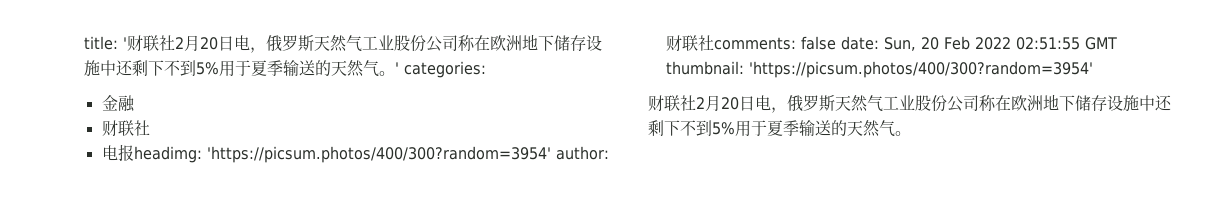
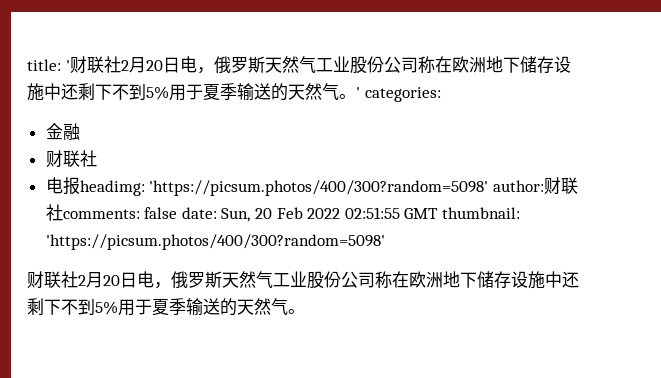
[206,146,551,163] 'https://picsum.photos/400/300?random=3954' -> [149,180,489,196] 'https://picsum.photos/400/300?random=5098'
[748,61,1093,78] 'https://picsum.photos/400/300?random=3954' -> [45,234,385,250] 'https://picsum.photos/400/300?random=5098'

